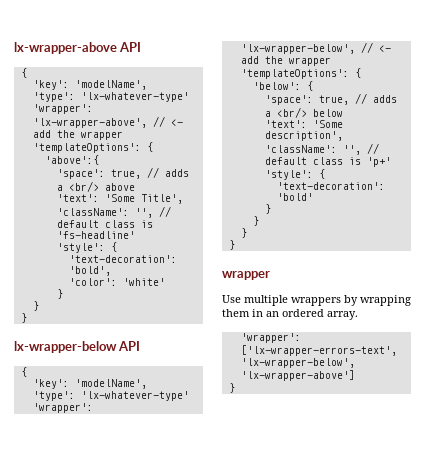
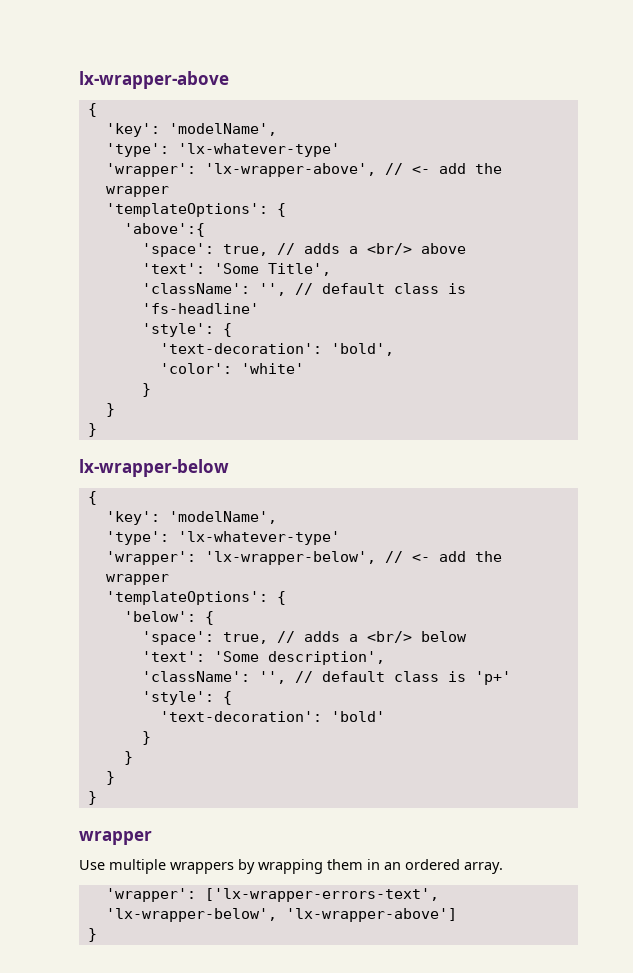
[119,42,142,52] API -> (229, 80) none
[118,341,141,351] API -> (229, 468) none

